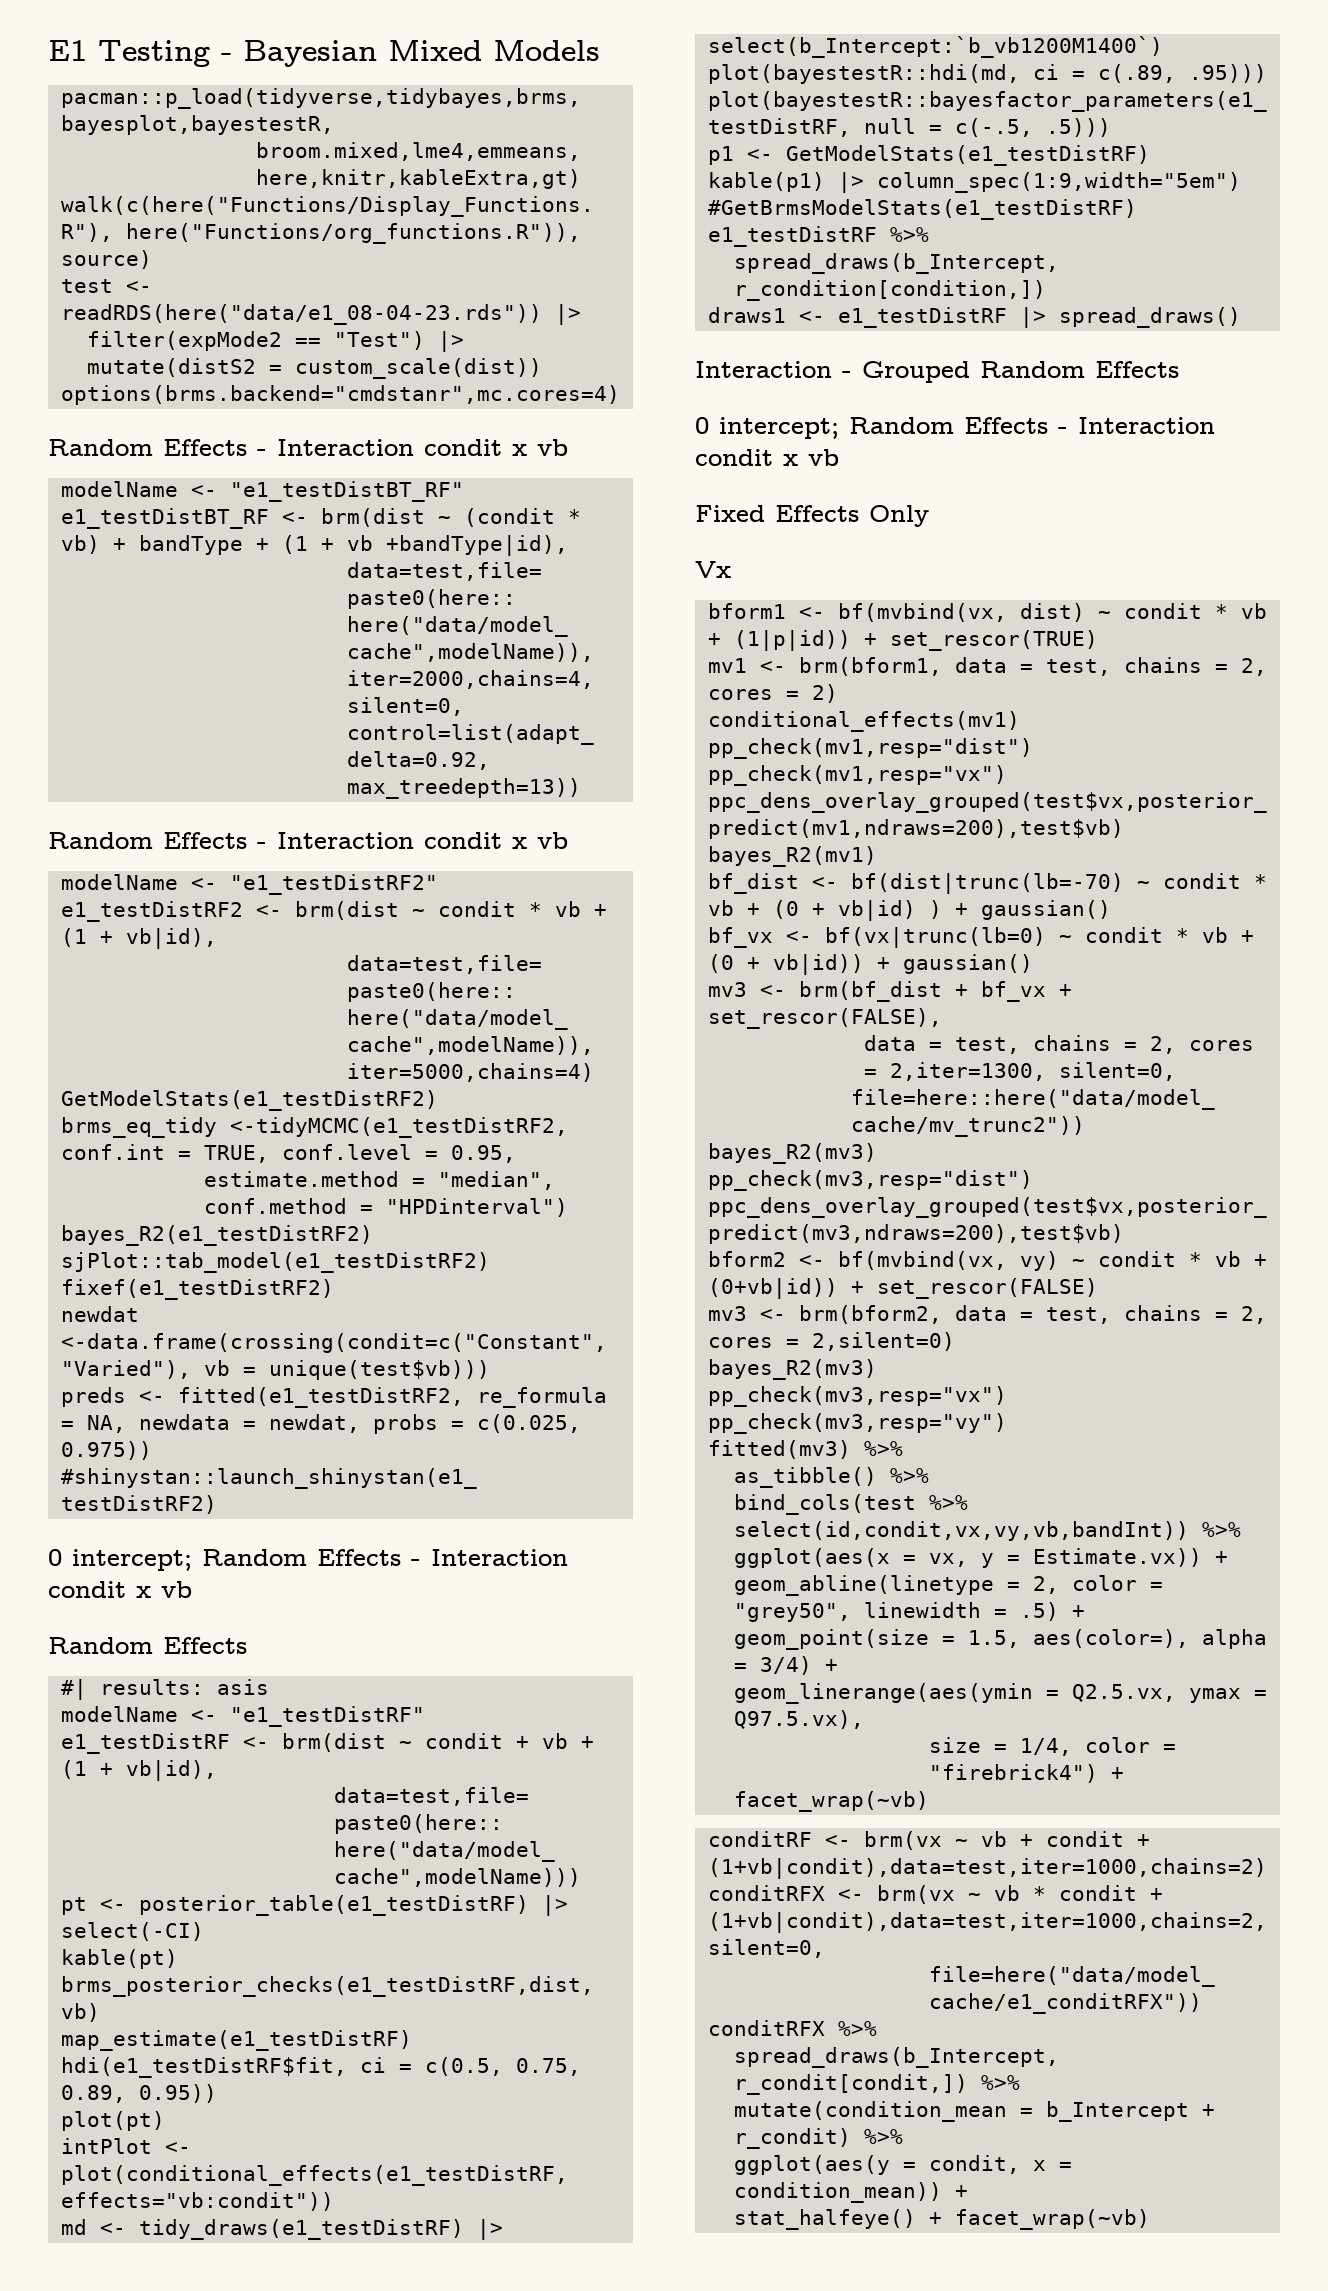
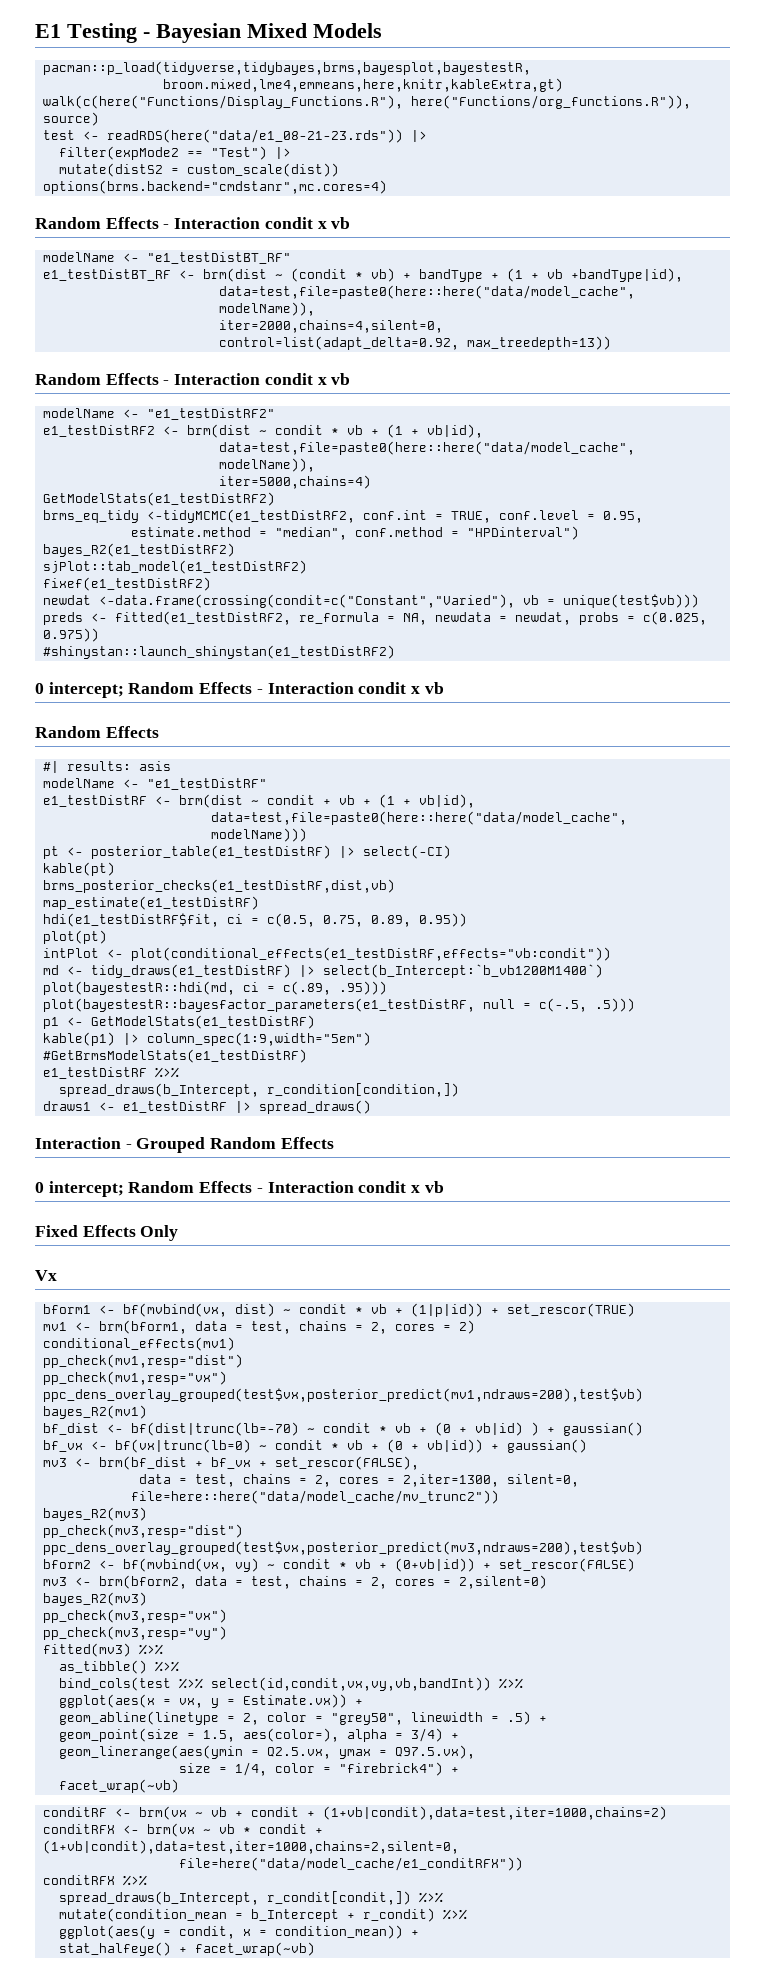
[60,304,542,325] readRDS(here("data/e1_08-04-23.rds")) -> [107,129,404,143] readRDS(here("data/e1_08-21-23.rds"))

